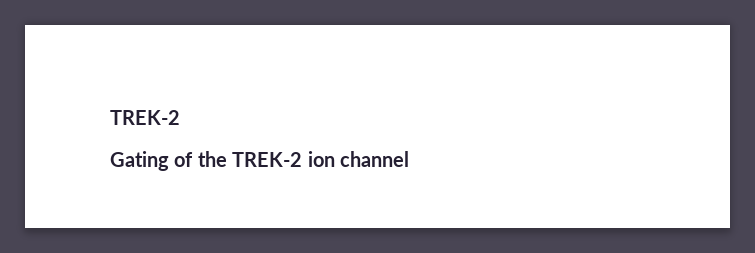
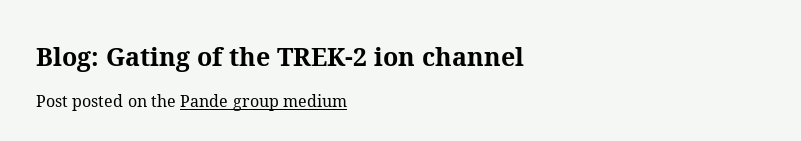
[110,110,180,125] TREK-2 // -> [36,47,99,72] Blog:
(409, 159) none -> [36,94,347,111] // Post posted on the Pande group medium

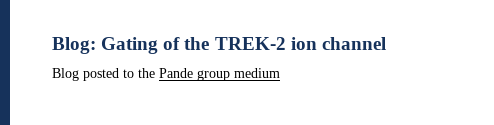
[36,94,147,111] Post posted on -> [52,68,134,81] Blog posted to

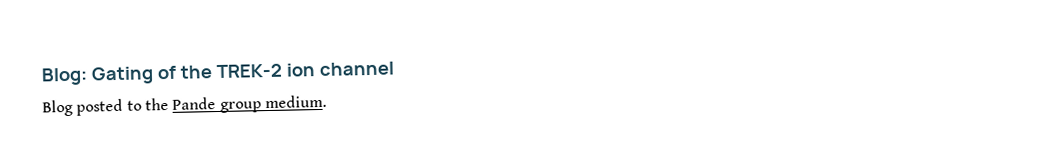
[234,68,280,78] medium -> [264,94,327,109] medium.

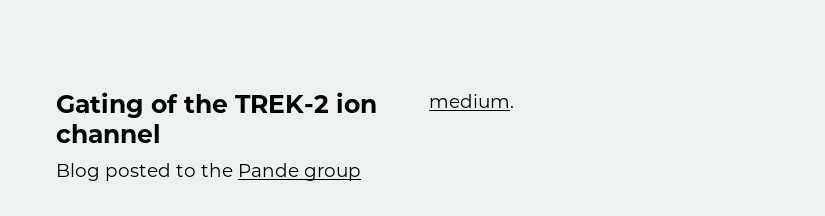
[41,67,88,86] Blog: -> (56, 105) none

